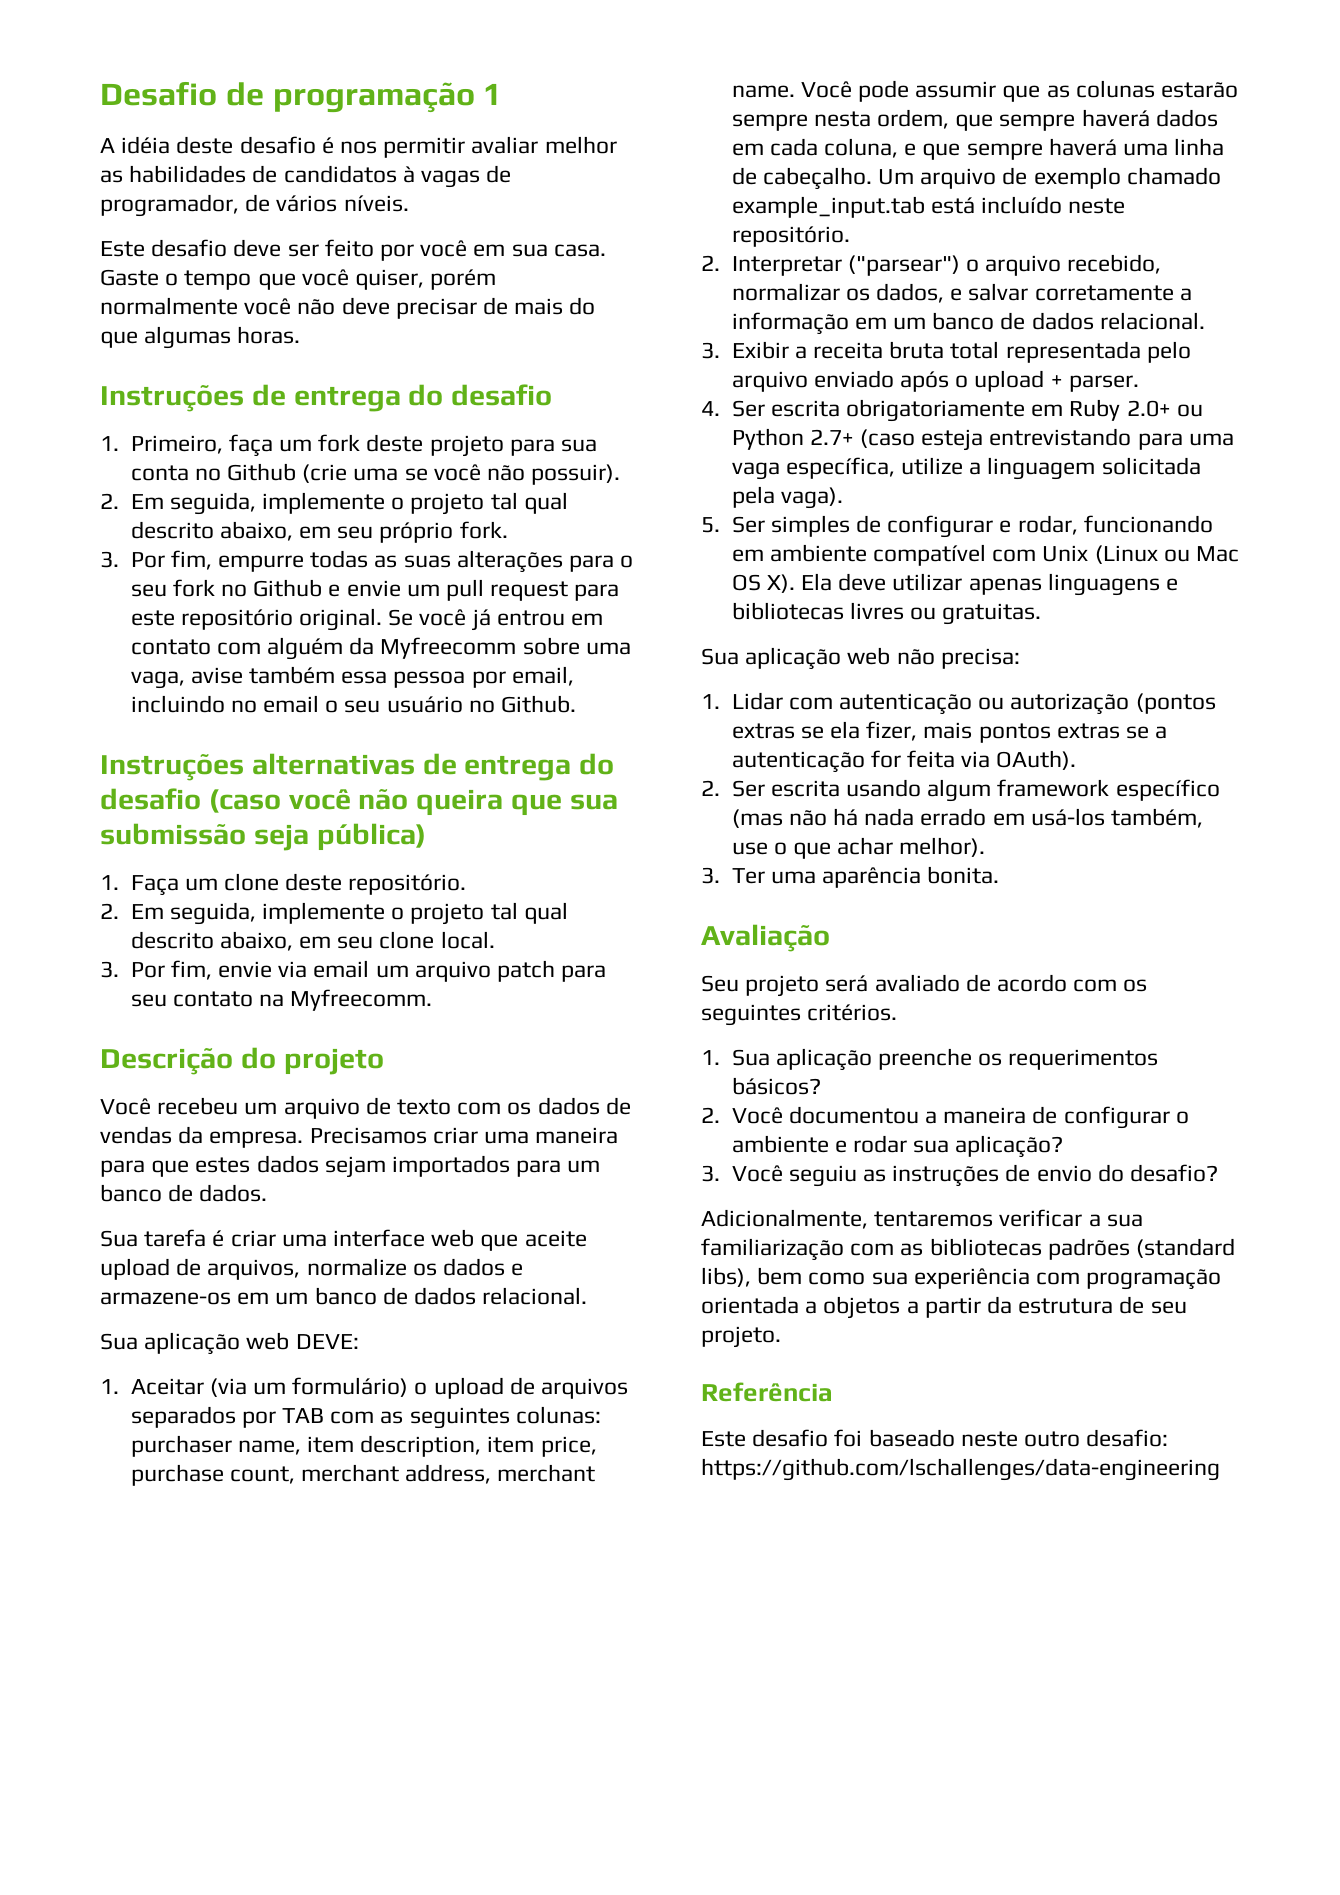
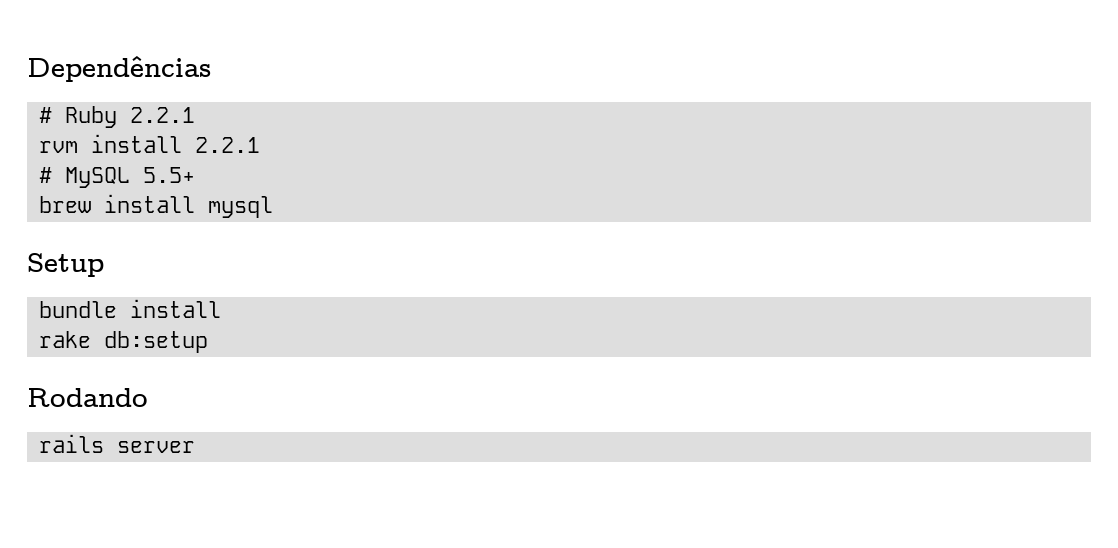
[100,81,503,113] [100,136,617,158] [100,165,512,188] [100,194,409,217] [100,239,606,261] [100,269,497,290] [100,297,596,319] [100,326,301,349] [100,384,553,412] [100,434,597,457] [130,463,621,485] [100,492,568,515] [130,521,508,543] [100,550,634,573] [130,579,620,601] [130,608,603,631] [130,637,631,660] [130,666,574,689] [130,695,576,713] [100,753,615,781] [100,788,618,816] [100,823,426,851] [100,873,467,896] [100,902,568,925] [130,931,495,951] [100,960,607,982] [130,989,433,1011] [100,1047,384,1075] [100,1097,631,1119] [100,1126,619,1148] [100,1155,601,1178] [100,1184,268,1202] [100,1229,587,1251] [100,1258,524,1280] [100,1287,588,1305] [100,1332,359,1355] [100,1377,628,1399] [130,1406,601,1429] [130,1435,597,1457] [130,1464,596,1486] [731,80,1238,102] [731,109,1218,131] [731,138,1225,160] [731,167,1221,190] [731,196,1126,218] [731,226,850,247] [701,254,1162,276] [731,283,1192,303] [731,312,1205,335] [701,341,1191,363] [731,370,1139,392] [701,399,1203,422] [731,428,1234,451] [731,457,1201,480] [731,486,843,509] [701,515,1213,538] [731,544,1239,566] [731,573,1178,596] [731,602,1042,625] [701,647,1020,670] [701,692,1216,715] [731,721,1168,743] [731,750,1077,773] [701,779,1220,802] [731,808,1203,828] [731,837,986,859] [701,866,1000,888] [701,924,830,952] [701,974,1148,997] [701,1004,898,1026] [701,1048,1159,1071] [731,1077,821,1095] [701,1106,1189,1129] [731,1135,1064,1158] [701,1164,1218,1187] [701,1209,1143,1229] [701,1238,1236,1261] [701,1267,1222,1290] [701,1296,1187,1319] [701,1326,781,1348] [701,1382,833,1402] [701,1429,1169,1447] [701,1458,1220,1481] Desafio de programação 1 // A idéia deste desafio é nos permitir avaliar melhor as habilidades de candidatos à vagas de programador, de vários níveis. // Este desafio deve ser feito por você em sua casa. Gaste o tempo que você quiser, porém normalmente você não deve precisar de mais do que algumas horas. // Instruções de entrega do desafio // 1. Primeiro, faça um fork deste projeto para sua conta no Github (crie uma se você não possuir). // 2. Em seguida, implemente o projeto tal qual descrito abaixo, em seu próprio fork. // 3. Por fim, empurre todas as suas alterações para o seu fork no Github e envie um pull request para este repositório original. Se você já entrou em contato com alguém da Myfreecomm sobre uma vaga, avise também essa pessoa por email, incluindo no email o seu usuário no Github. // Instruções alternativas de entrega do desafio (caso você não queira que sua submissão seja pública) // 1. Faça um clone deste repositório. // 2. Em seguida, implemente o projeto tal qual descrito abaixo, em seu clone local. // 3. Por fim, envie via email um arquivo patch para seu contato na Myfreecomm. // Descrição do projeto // Você recebeu um arquivo de texto com os dados de vendas da empresa. Precisamos criar uma maneira para que estes dados sejam importados para um banco de dados. // Sua tarefa é criar uma interface web que aceite upload de arquivos, normalize os dados e armazene-os em um banco de dados relacional. // Sua aplicação web DEVE: // 1. Aceitar (via um formulário) o upload de arquivos separados por TAB com as seguintes colunas: purchaser name, item description, item price, purchase count, merchant address, merchant name. Você pode assumir que as colunas estarão sempre nesta ordem, que sempre haverá dados em cada coluna, e que sempre haverá uma linha de cabeçalho. Um arquivo de exemplo chamado example_input.tab está incluído neste repositório. // 2. Interpretar ("parsear") o arquivo recebido, normalizar os dados, e salvar corretamente a informação em um banco de dados relacional. // 3. Exibir a receita bruta total representada pelo arquivo enviado após o upload + parser. // 4. Ser escrita obrigatoriamente em Ruby 2.0+ ou Python 2.7+ (caso esteja entrevistando para uma vaga específica, utilize a linguagem solicitada pela vaga). // 5. Ser simples de configurar e rodar, funcionando em ambiente compatível com Unix (Linux ou Mac OS X). Ela deve utilizar apenas linguagens e bibliotecas livres ou gratuitas. // Sua aplicação web não precisa: // 1. Lidar com autenticação ou autorização (pontos extras se ela fizer, mais pontos extras se a autenticação for feita via OAuth). // 2. Ser escrita usando algum framework específico (mas não há nada errado em usá-los também, use o que achar melhor). // 3. Ter uma aparência bonita. // Avaliação // Seu projeto será avaliado de acordo com os seguintes critérios. // 1. Sua aplicação preenche os requerimentos básicos? // 2. Você documentou a maneira de configurar o ambiente e rodar sua aplicação? // 3. Você seguiu as instruções de envio do desafio? // Adicionalmente, tentaremos verificar a sua familiarização com as bibliotecas padrões (standard libs), bem como sua experiência com programação orientada a objetos a partir da estrutura de seu projeto. // Referência // Este desafio foi baseado neste outro desafio: https://github.com/lschallenges/data-engineering -> [27,56,211,82] [39,106,196,128] [39,134,261,153] [39,167,196,188] [39,194,274,218] [27,253,104,277] [39,299,222,318] [39,331,209,353] [27,388,148,407] [39,434,196,453] Dependências // # Ruby 2.2.1 // rvm install 2.2.1 // # MySQL 5.5+ // brew install mysql // Setup // bundle install // rake db:setup // Rodando // rails server

